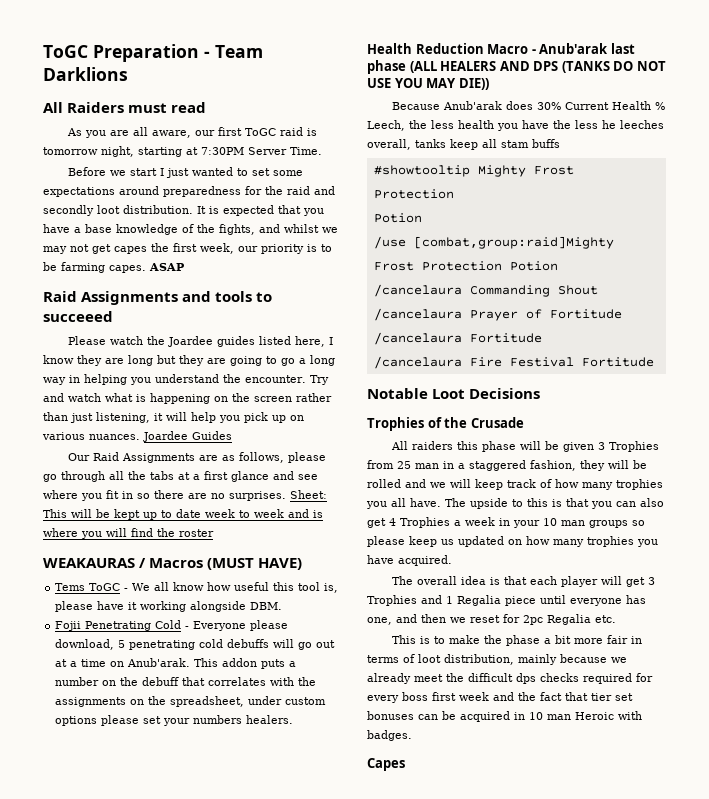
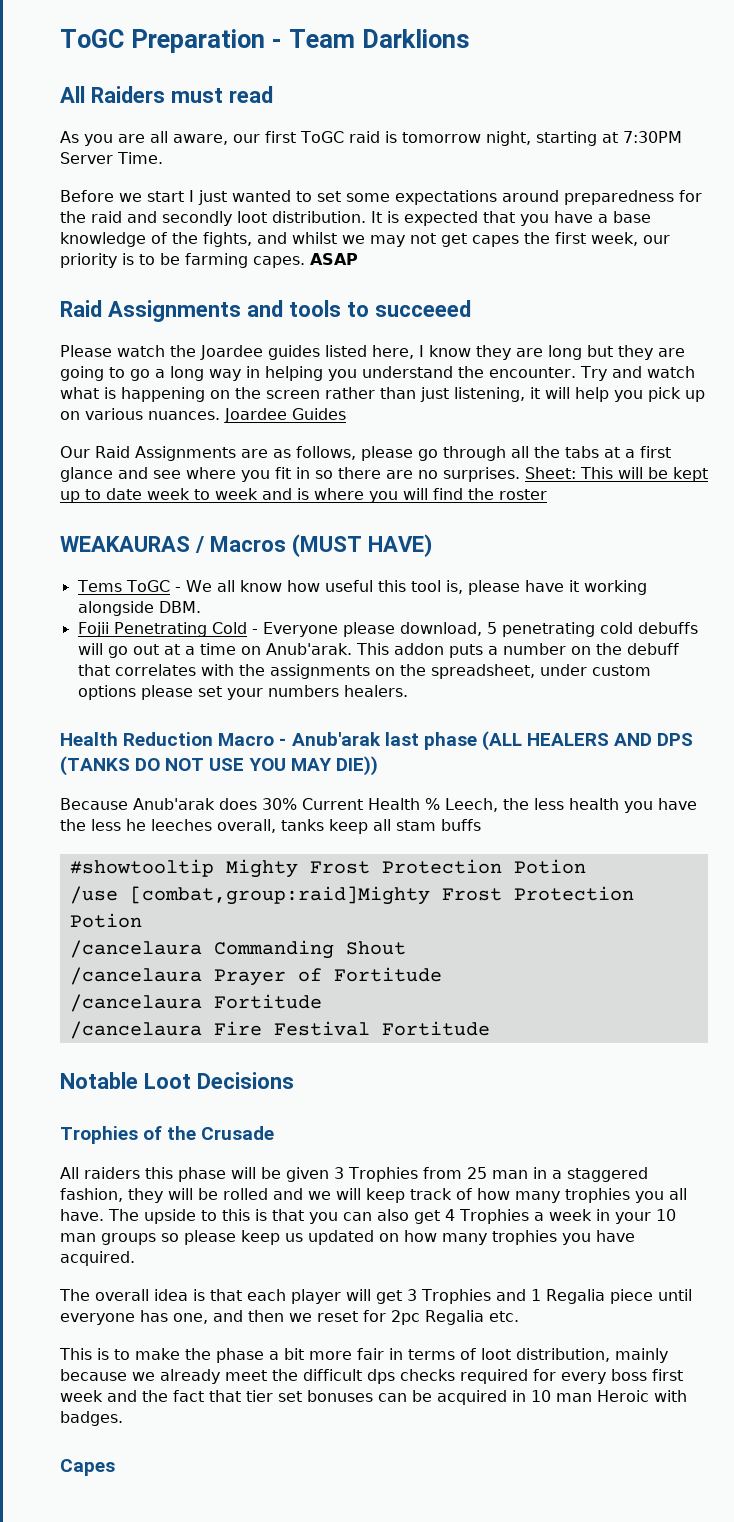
(454, 194) // -> (502, 866) none

